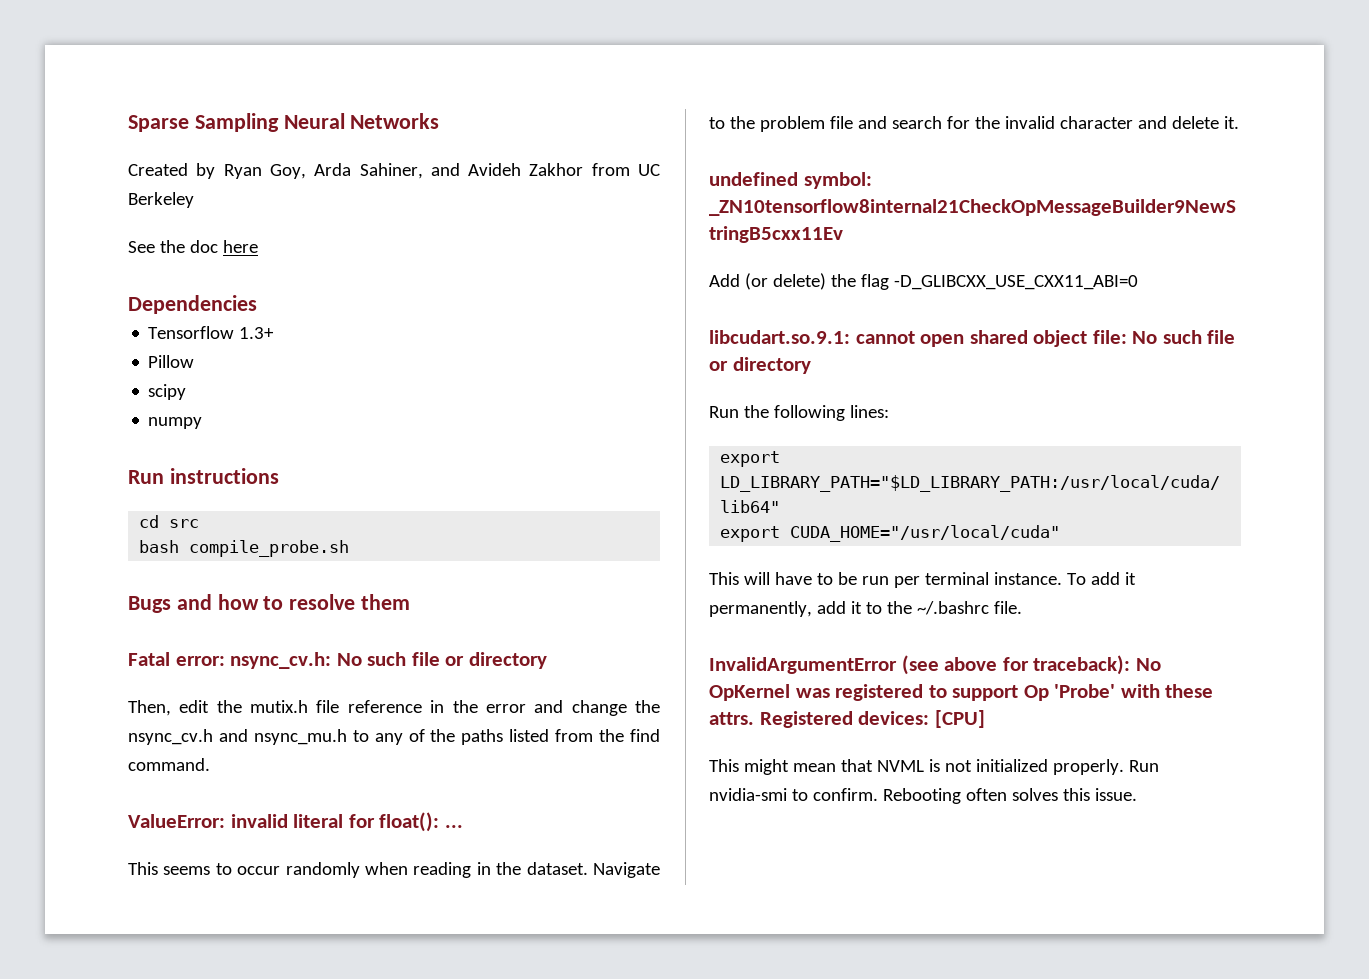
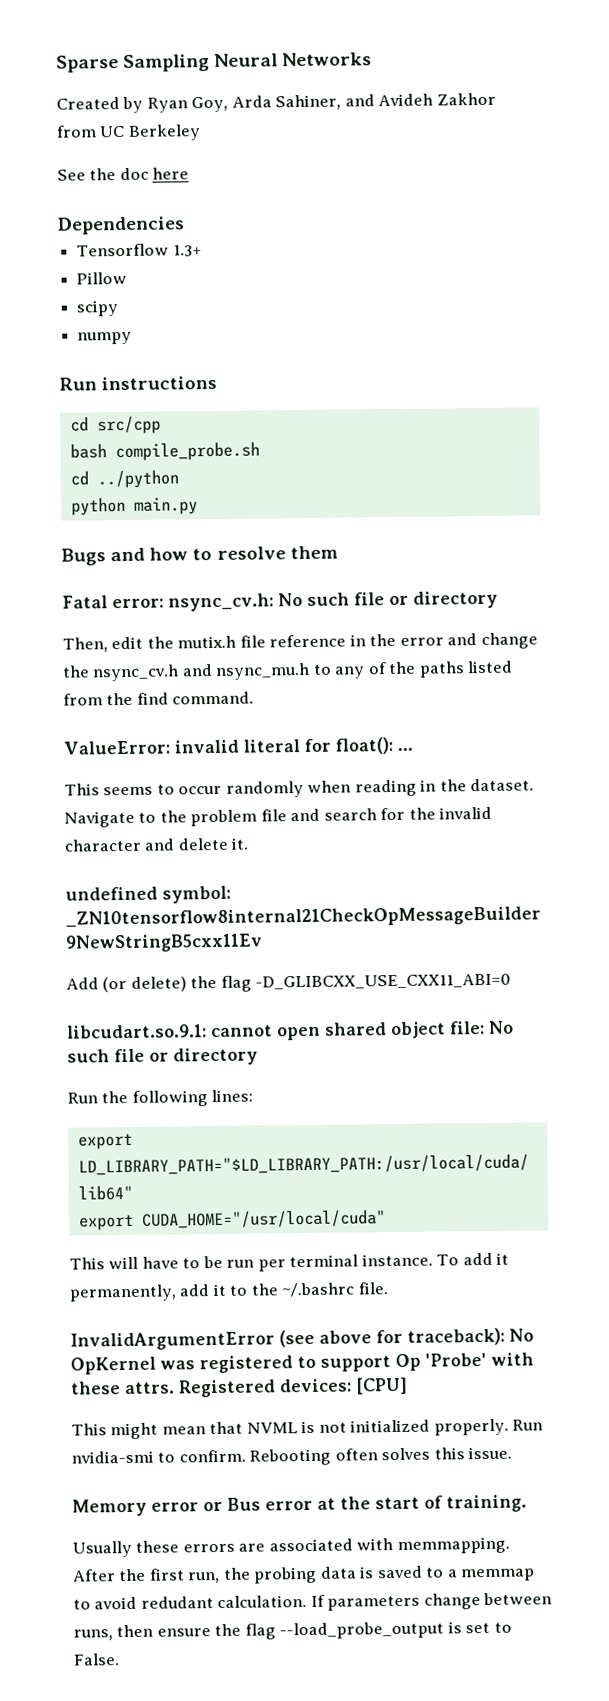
[169,519,200,528] src -> [96,415,161,435] src/cpp
(350, 548) none -> [69,469,179,489] [70,496,198,516] // cd ../python // python main.py
(1137, 794) none -> [72,1494,527,1517] [72,1536,510,1558] [73,1565,536,1584] [73,1592,553,1611] [73,1621,512,1641] [73,1653,120,1666] // Memory error or Bus error at the start of training. // Usually these errors are associated with memmapping. After the first run, the probing data is saved to a memmap to avoid redudant calculation. If parameters change between runs, then ensure the flag --load_probe_output is set to False.

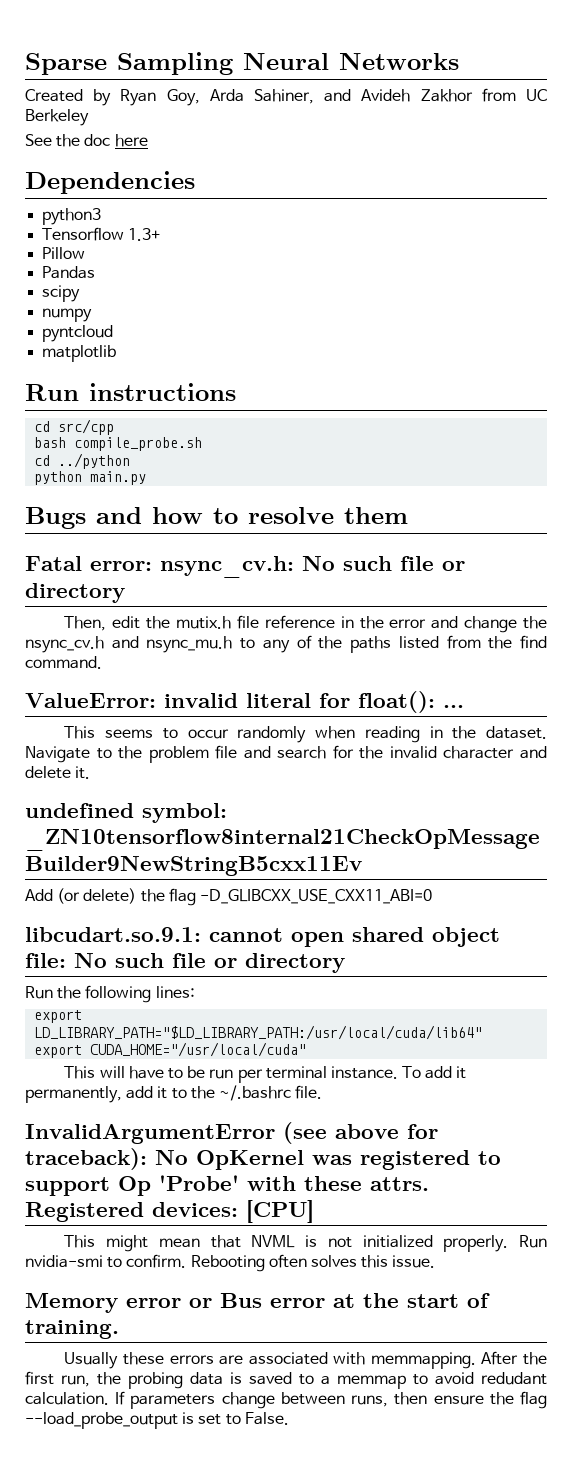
(185, 225) none -> [42,208,102,225] // python3
(128, 278) none -> [42,266,96,279] // Pandas
(133, 338) none -> [42,325,114,342] [42,345,117,362] // pyntcloud // matplotlib

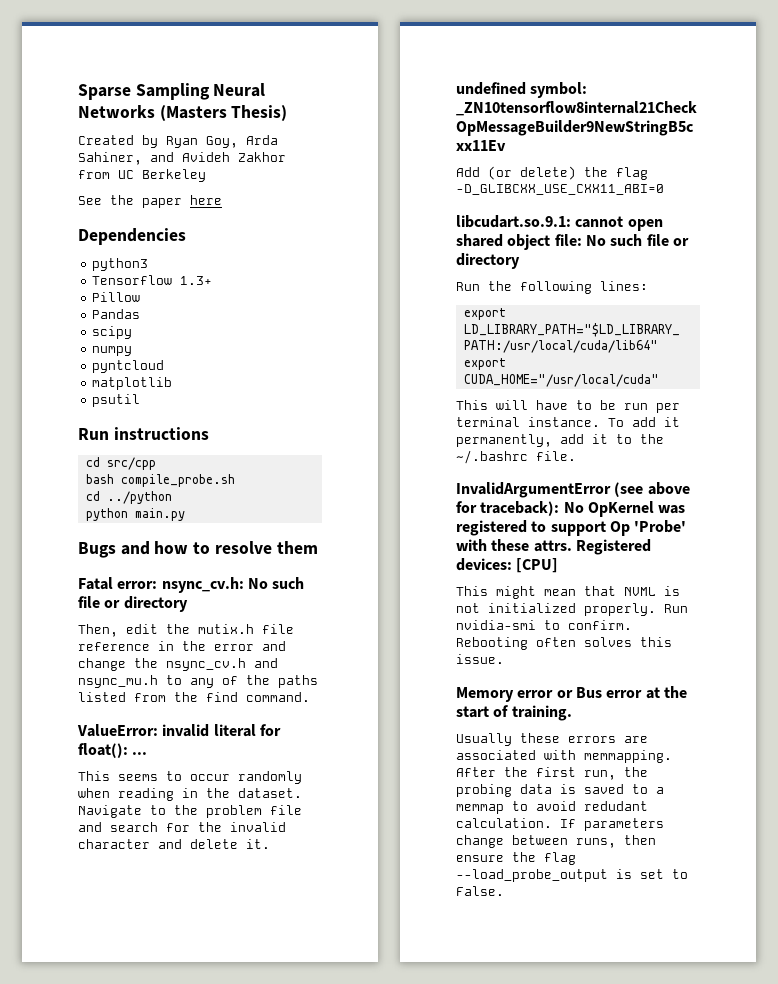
(459, 61) none -> [159,105,288,121] (Masters Thesis)
[84,134,111,146] doc -> [142,198,182,208] paper
(117, 353) none -> [92,394,141,407] // psutil

